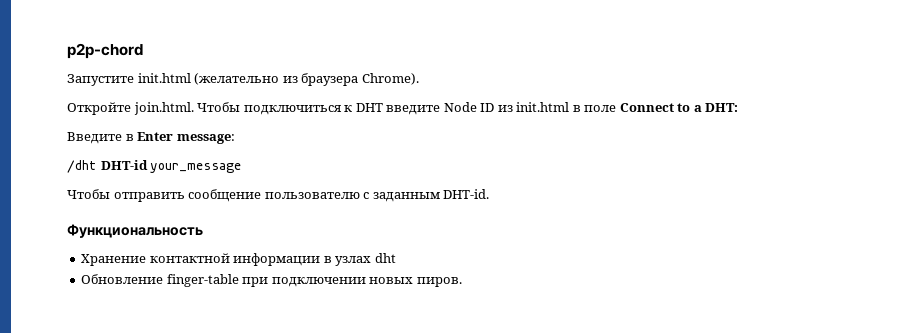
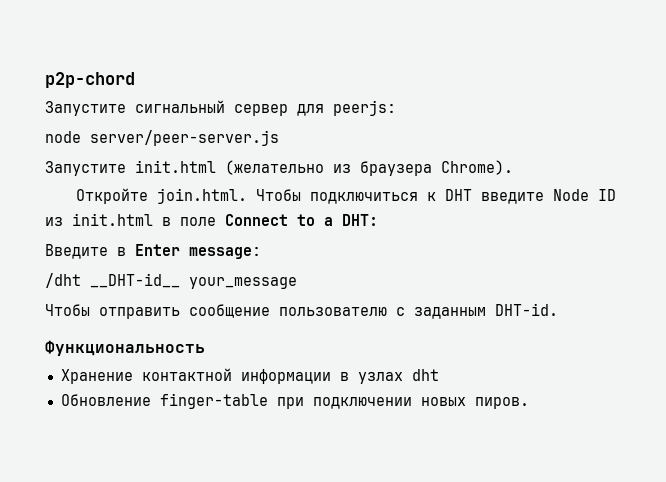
(143, 51) none -> [45,100,396,116] [45,130,279,146] // Запустите сигнальный сервер для peerjs: // node server/peer-server.js
[100,160,148,170] DHT-id -> [90,273,180,288] __DHT-id__

